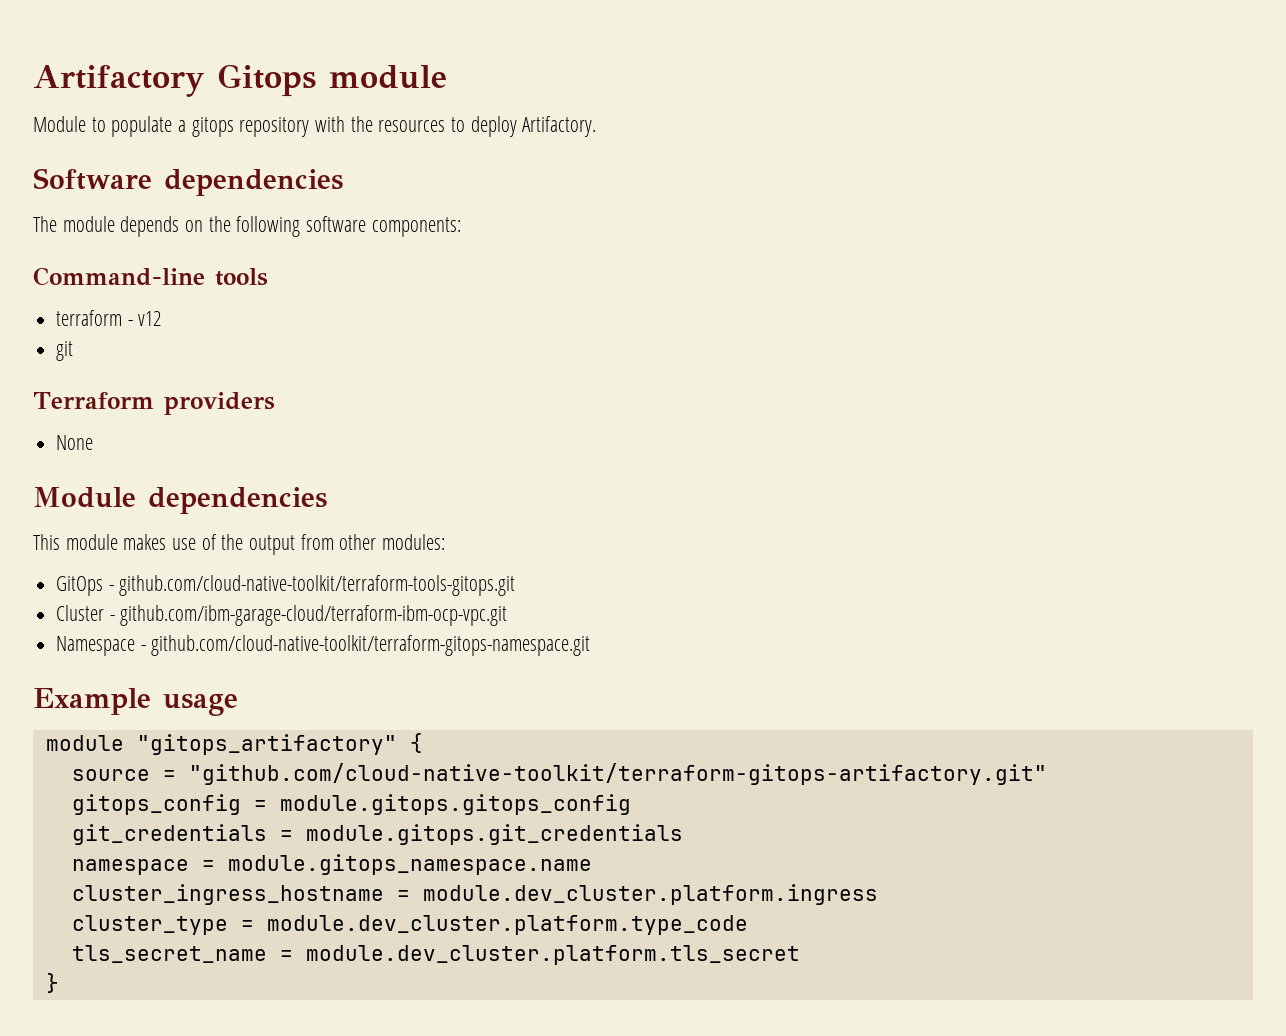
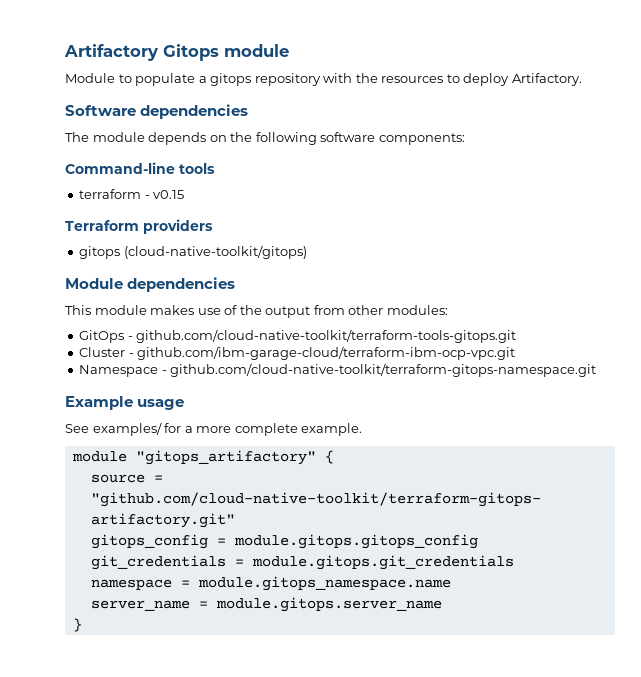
[138,311,162,326] [56,341,74,361] v12 // git -> [153,190,185,199] v0.15
[56,435,94,450] // None -> [79,245,307,259] // gitops (cloud-native-toolkit/gitops)
(238, 705) none -> [65,422,363,436] // See examples/ for a more complete example.
[71,884,878,905] [71,915,748,935] [71,945,800,965] cluster_ingress_hostname = module.dev_cluster.platform.ingress // cluster_type = module.dev_cluster.platform.type_code // tls_secret_name = module.dev_cluster.platform.tls_secret -> [90,597,442,612] server_name = module.gitops.server_name

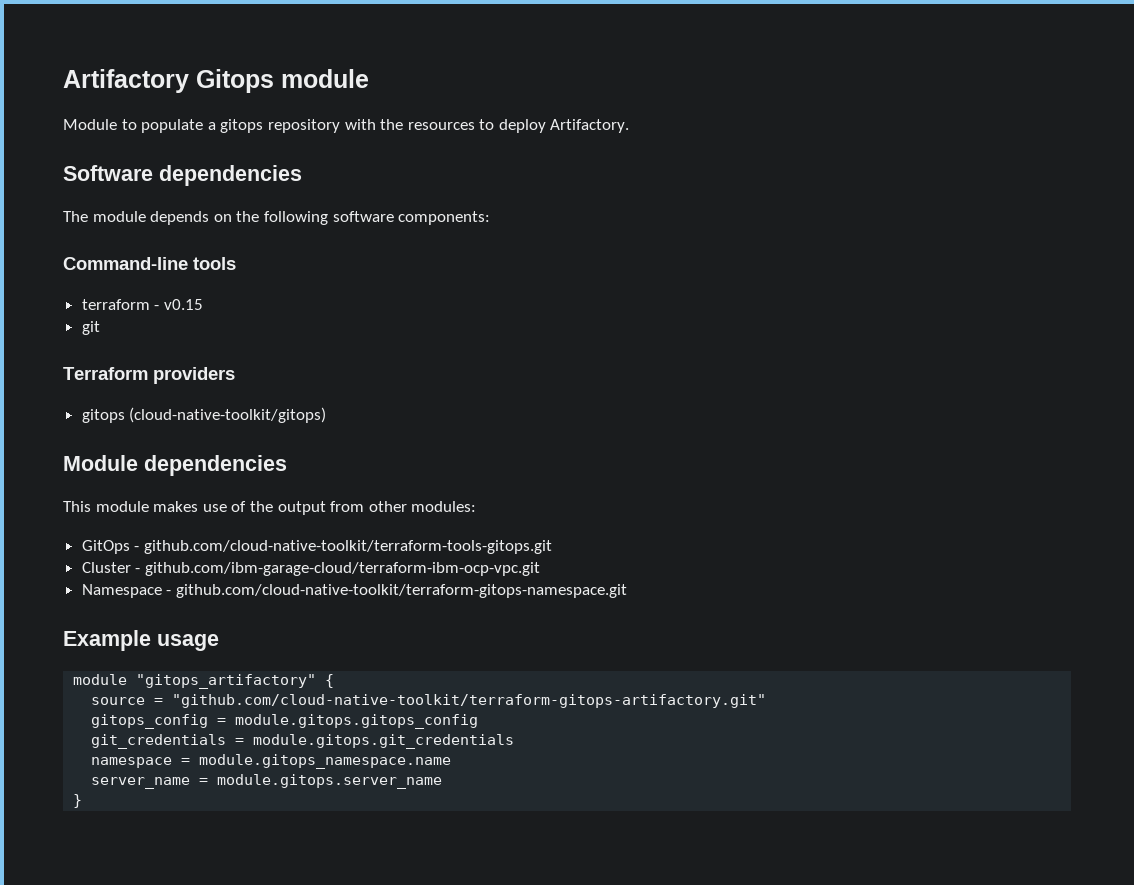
(185, 194) none -> [81,321,100,335] // git
[65,422,363,436] // See examples/ for a more complete example. -> (219, 642) none

